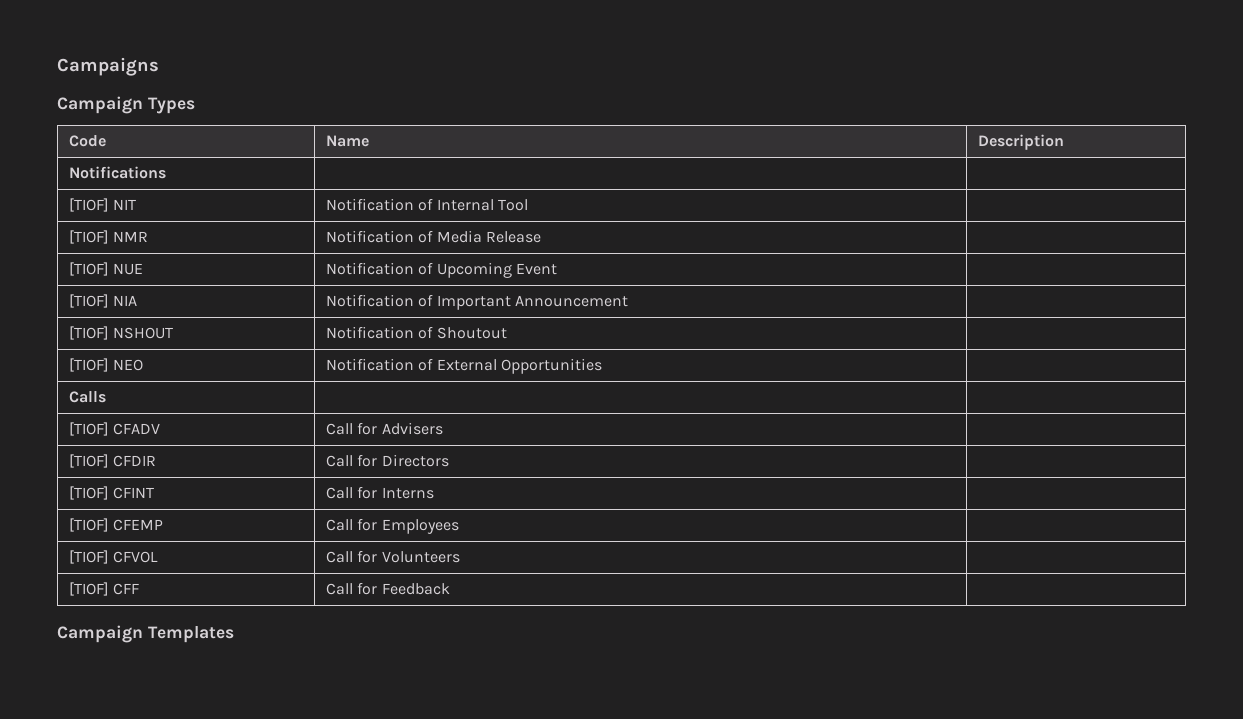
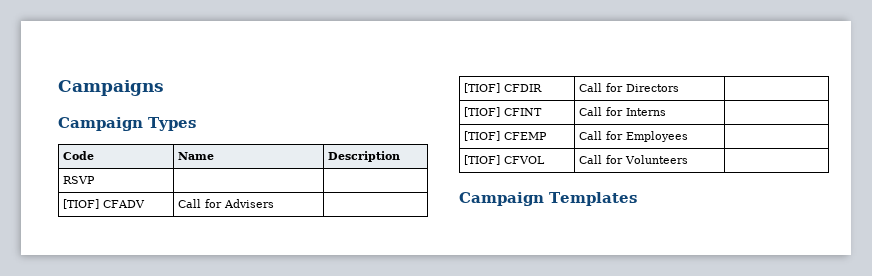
[69,166,167,179] [69,198,137,212] [326,198,529,211] [69,230,149,244] [326,230,542,243] [69,262,144,276] [326,262,558,278] [69,294,138,308] [326,294,629,310] [69,326,174,340] [326,326,507,339] [69,358,144,372] [326,358,603,374] [69,391,107,403] Notifications | | // [TIOF] NIT | Notification of Internal Tool | // [TIOF] NMR | Notification of Media Release | // [TIOF] NUE | Notification of Upcoming Event | // [TIOF] NIA | Notification of Important Announcement | // [TIOF] NSHOUT | Notification of Shoutout | // [TIOF] NEO | Notification of External Opportunities | // Calls -> [62,176,95,184] RSVP
[69,582,140,596] [326,582,450,595] // [TIOF] CFF | Call for Feedback | -> (688, 159) none

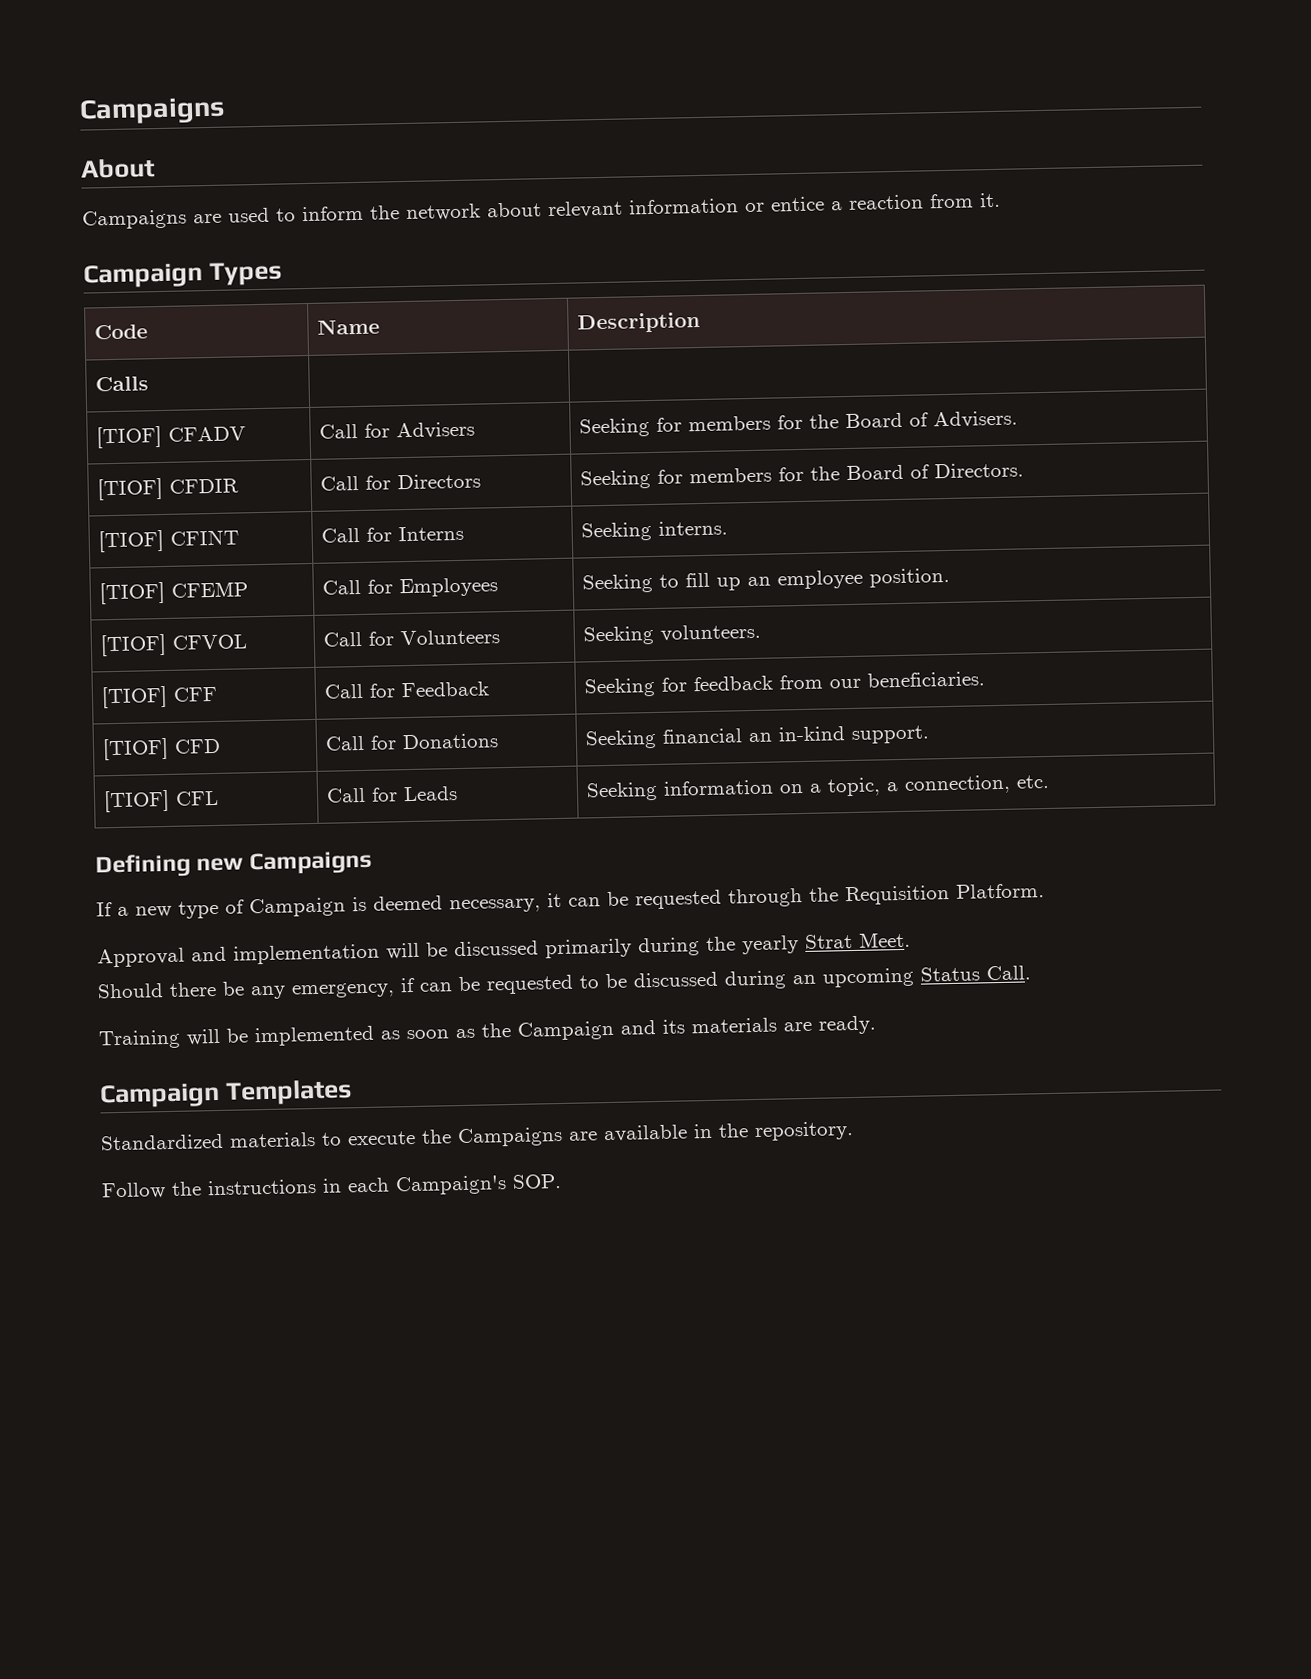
[58,80,164,96] Campaigns -> [79,96,225,126] [80,158,155,179] [82,192,1001,230] Campaigns // About // Campaigns are used to inform the network about relevant information or entice a reaction from it.
[62,176,95,184] RSVP -> [95,376,150,392] Calls
(274, 203) none -> [579,410,1019,438] Seeking for members for the Board of Advisers.
(679, 88) none -> [580,462,1025,490] Seeking for members for the Board of Directors.
(666, 112) none -> [581,520,729,542] Seeking interns.
(688, 136) none -> [582,567,951,594] Seeking to fill up an employee position.
[459,192,637,206] // Campaign Templates -> [583,623,762,646] [101,685,219,709] [324,681,491,699] [584,671,986,698] [102,737,222,761] [325,733,500,751] [585,725,931,750] [103,789,220,813] [326,786,459,803] [586,774,1051,802] [95,850,372,879] [96,883,1045,919] [97,931,911,968] [97,965,1031,1000] [98,1015,877,1050] [99,1079,352,1109] [100,1121,854,1151] [101,1174,562,1200] Seeking volunteers. // [TIOF] CFF | Call for Feedback | Seeking for feedback from our beneficiaries. // [TIOF] CFD | Call for Donations | Seeking financial an in-kind support. // [TIOF] CFL | Call for Leads | Seeking information on a topic, a connection, etc. // Defining new Campaigns // If a new type of Campaign is deemed necessary, it can be requested through the Requisition Platform. // Approval and implementation will be discussed primarily during the yearly Strat Meet. // Should there be any emergency, if can be requested to be discussed during an upcoming Status Call. // Training will be implemented as soon as the Campaign and its materials are ready. // Campaign Templates // Standardized materials to execute the Campaigns are available in the repository. // Follow the instructions in each Campaign's SOP.

